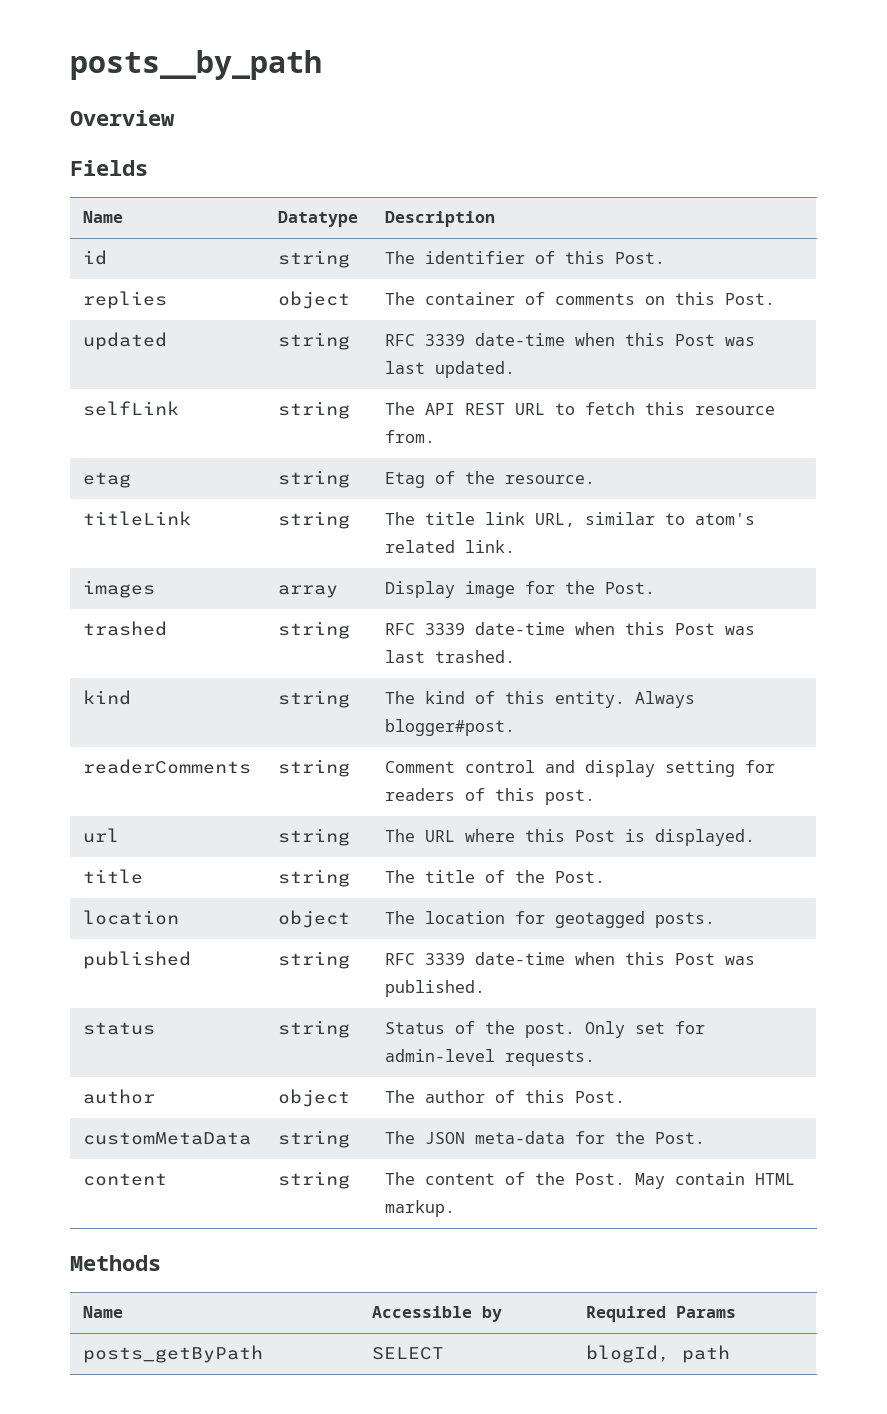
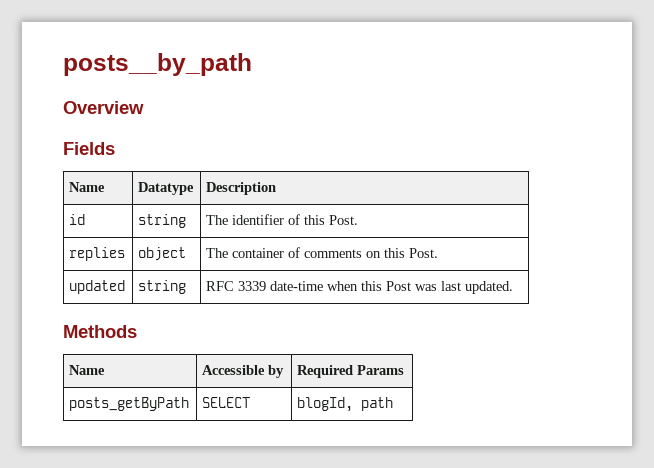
[83,401,180,416] [278,401,351,419] [385,402,776,415] [385,430,436,443] [83,472,132,488] [278,470,351,488] [385,471,596,488] [83,511,192,526] [278,511,351,529] [385,512,756,527] [385,540,516,553] [83,580,156,598] [278,585,339,598] [385,581,656,598] [83,621,168,636] [278,621,351,639] [385,622,756,635] [385,650,516,663] [83,690,132,705] [278,690,351,708] [385,691,696,708] [385,719,516,736] [83,759,252,774] [278,759,351,777] [385,760,776,777] [385,788,596,805] [83,828,120,843] [278,828,351,846] [385,829,756,846] [83,869,144,884] [278,869,351,887] [385,870,606,883] [83,910,180,925] [278,910,351,928] [385,911,716,928] [83,951,192,969] [278,951,351,969] [385,952,756,965] [385,980,486,997] [83,1022,156,1035] [278,1020,351,1038] [385,1021,706,1038] [385,1049,596,1066] [83,1089,156,1104] [278,1089,351,1107] [385,1090,626,1103] [83,1132,252,1145] [278,1130,351,1148] [385,1131,706,1144] [83,1173,168,1186] [278,1171,351,1189] [385,1172,796,1189] [385,1200,456,1217] // selfLink | string | The API REST URL to fetch this resource from. // etag | string | Etag of the resource. // titleLink | string | The title link URL, similar to atom's related link. // images | array | Display image for the Post. // trashed | string | RFC 3339 date-time when this Post was last trashed. // kind | string | The kind of this entity. Always blogger#post. // readerComments | string | Comment control and display setting for readers of this post. // url | string | The URL where this Post is displayed. // title | string | The title of the Post. // location | object | The location for geotagged posts. // published | string | RFC 3339 date-time when this Post was published. // status | string | Status of the post. Only set for admin-level requests. // author | object | The author of this Post. // customMetaData | string | The JSON meta-data for the Post. // content | string | The content of the Post. May contain HTML markup. -> (514, 287) none

